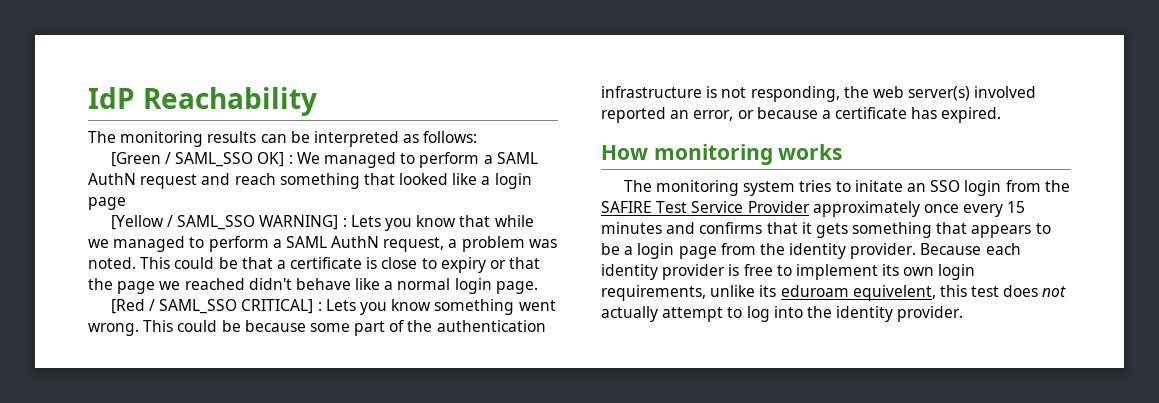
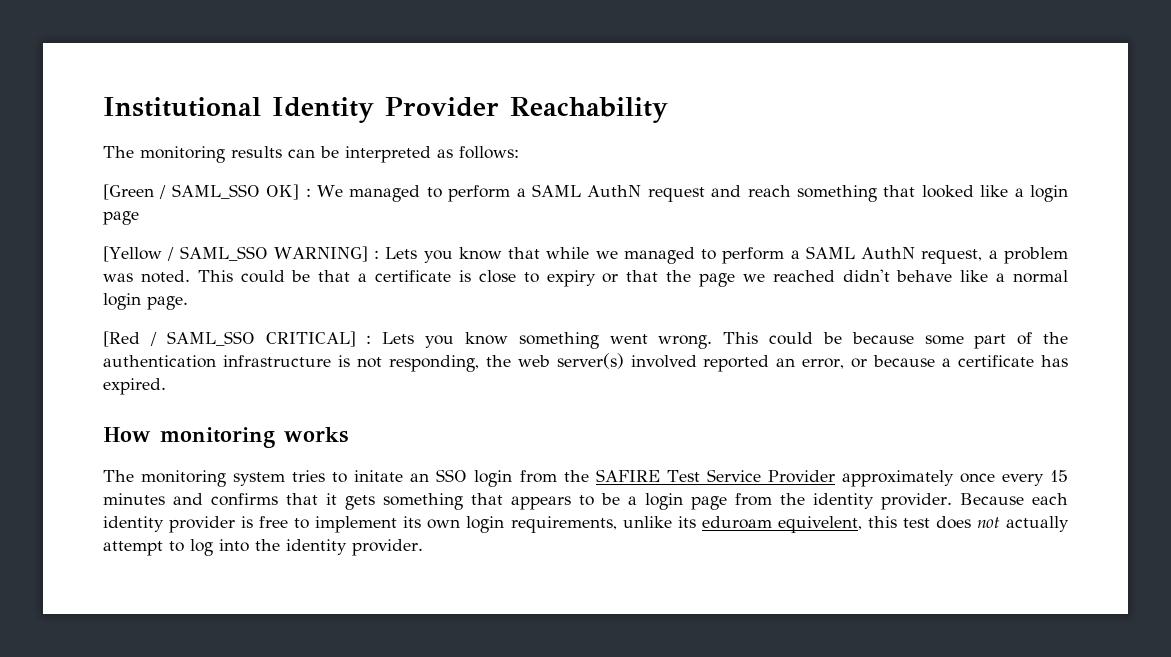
[88,87,135,109] IdP -> [103,97,499,123] Institutional Identity Provider

